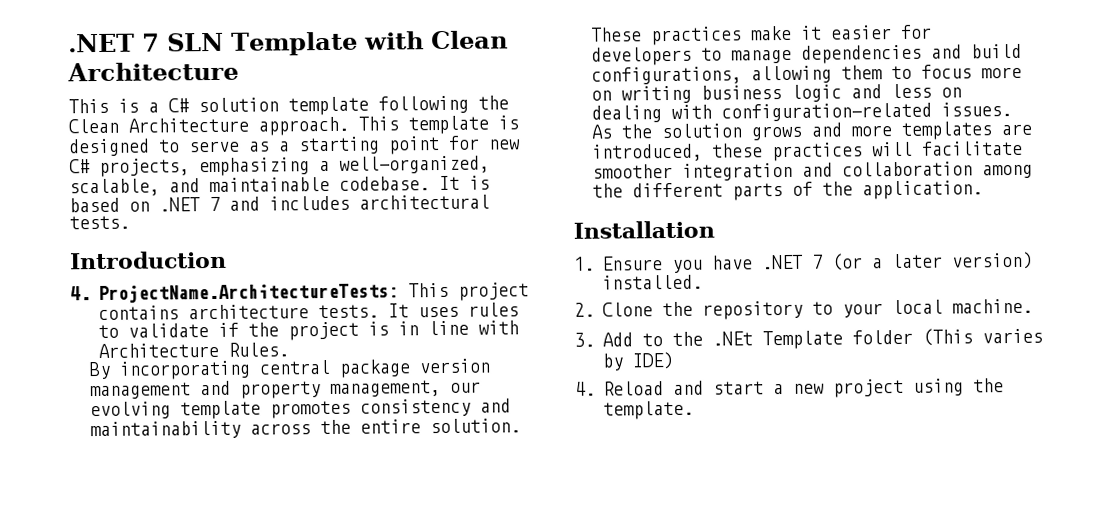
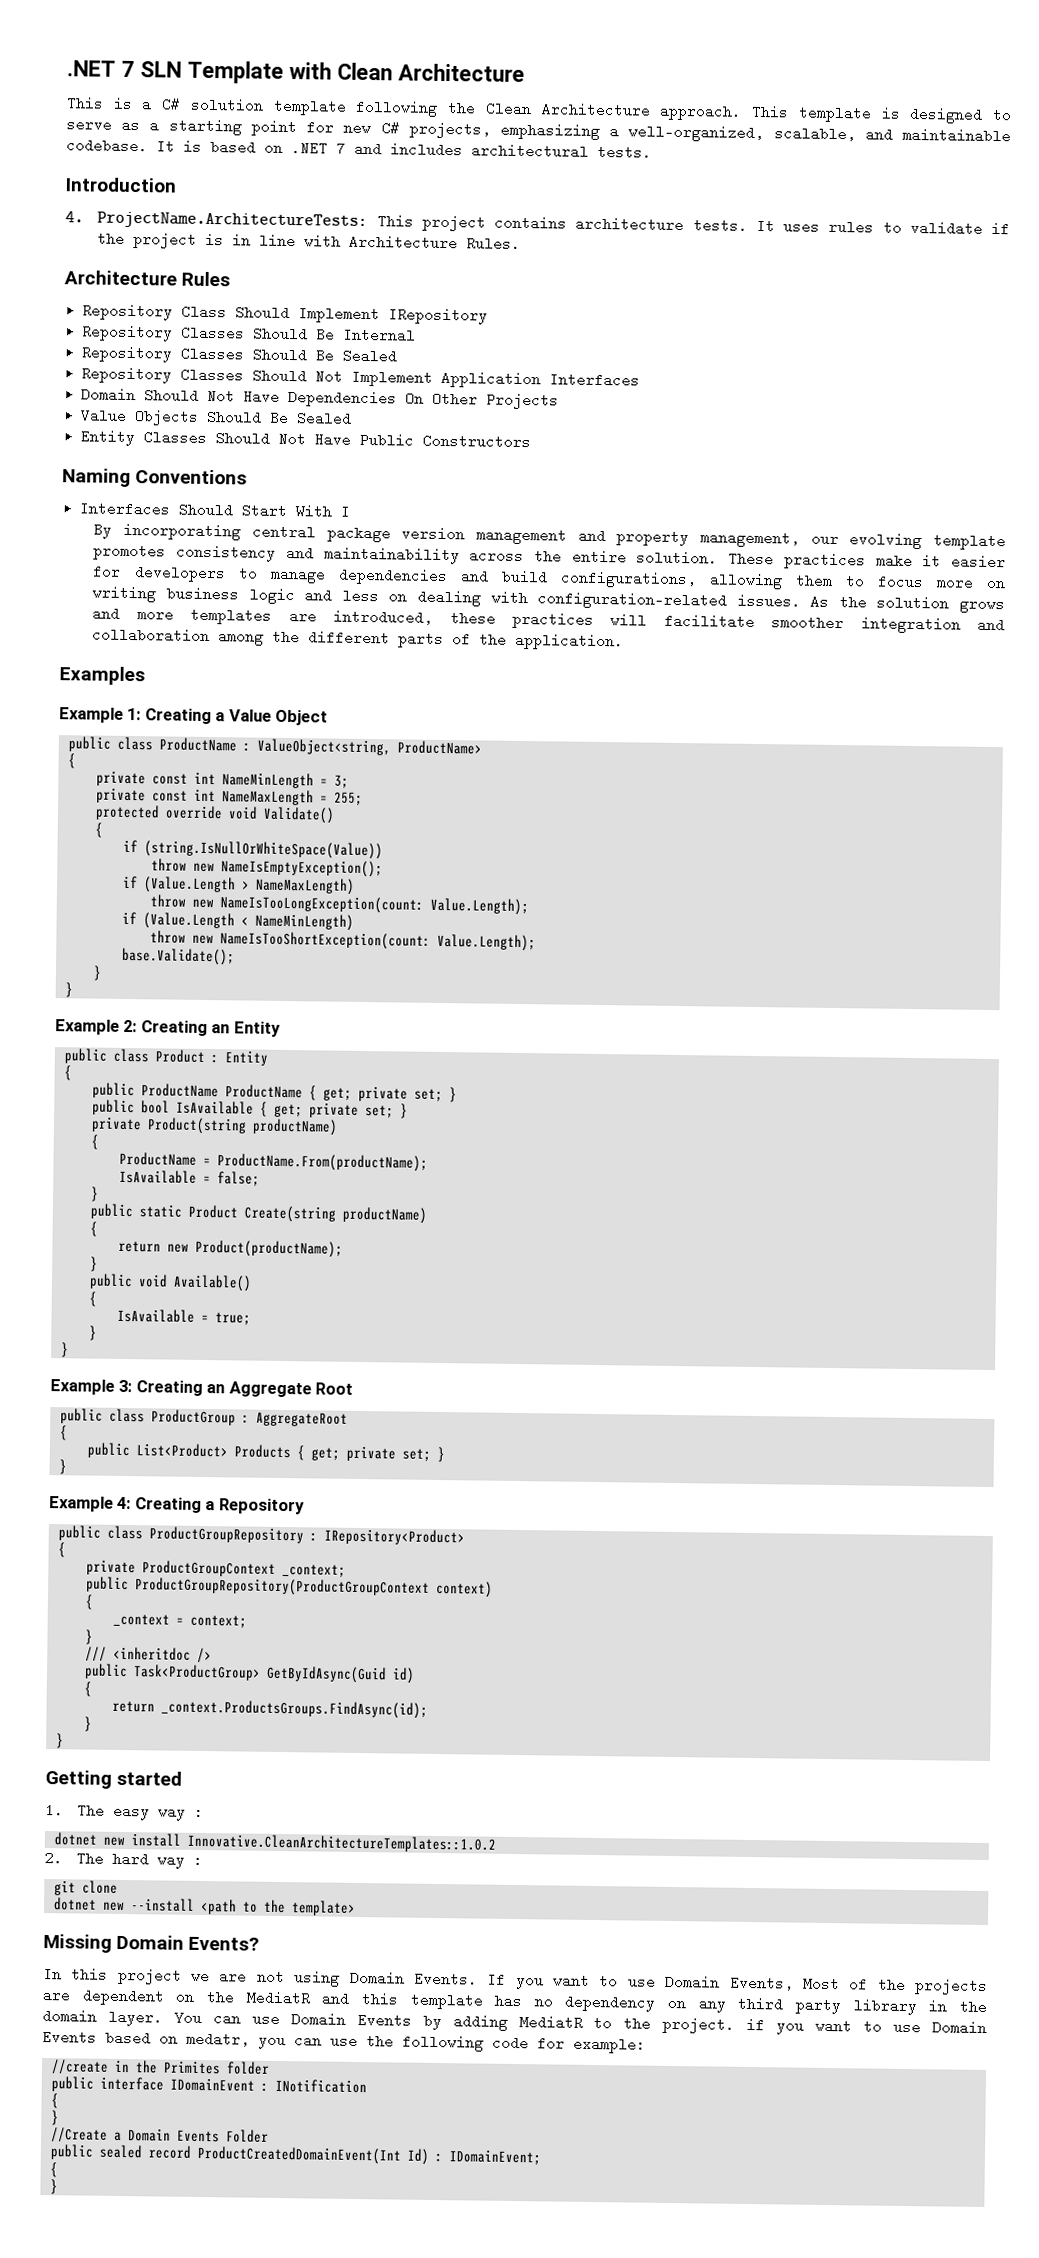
(289, 349) none -> [64,270,231,287] [82,303,489,325] [82,324,417,343] [81,345,398,364] [81,366,641,389] [81,387,560,410] [80,408,353,426] [80,429,532,450] [62,468,248,487] [79,501,351,519] // Architecture Rules // Repository Class Should Implement IRepository // Repository Classes Should Be Internal // Repository Classes Should Be Sealed // Repository Classes Should Not Implement Application Interfaces // Domain Should Not Have Dependencies On Other Projects // Value Objects Should Be Sealed // Entity Classes Should Not Have Public Constructors // Naming Conventions // Interfaces Should Start With I
[573,220,715,239] [574,251,1033,273] [601,274,703,290] [574,298,1033,320] [574,328,1043,350] [601,351,674,371] [575,378,1004,398] [602,400,694,420] Installation // 1. Ensure you have .NET 7 (or a later version) installed. // 2. Clone the repository to your local machine. // 3. Add to the .NEt Template folder (This varies by IDE) // 4. Reload and start a new project using the template. -> [59,666,145,686] [59,707,329,726] [67,736,482,756] [67,753,76,769] [95,770,349,789] [95,787,363,806] [94,804,335,824] [94,822,103,838] [122,839,383,860] [150,858,383,878] [122,875,355,895] [149,894,529,916] [121,911,354,931] [149,930,536,952] [121,947,235,966] [92,965,102,981] [64,982,73,998] [55,1019,281,1037] [63,1048,268,1066] [63,1065,72,1081] [91,1082,457,1103] [91,1099,408,1119] [90,1116,338,1136] [90,1134,99,1150] [118,1151,428,1172] [118,1169,260,1187] [90,1186,99,1202] [89,1203,427,1224] [89,1221,98,1237] [117,1239,343,1258] [89,1256,98,1272] [88,1273,252,1292] [88,1291,97,1307] [116,1308,251,1326] [88,1325,97,1341] [60,1342,69,1358] [50,1379,354,1398] [59,1408,348,1427] [58,1425,68,1441] [86,1442,445,1463] [58,1459,67,1475] [49,1496,305,1515] [57,1525,465,1546] [57,1542,66,1558] [85,1559,346,1578] [85,1576,493,1598] [84,1594,94,1610] [112,1613,247,1629] [84,1629,93,1645] [84,1646,212,1664] [83,1663,415,1684] [83,1681,92,1697] [111,1699,428,1719] [83,1716,92,1732] [55,1733,64,1749] [45,1770,183,1789] [45,1803,205,1821] [53,1832,496,1853] [44,1851,204,1869] [53,1880,118,1896] [53,1897,356,1916] [43,1934,260,1953] [43,1967,988,1996] [42,1987,987,2016] [42,2008,988,2036] [42,2029,646,2054] [50,2059,270,2075] [50,2076,367,2094] [50,2093,59,2109] [50,2110,59,2126] [50,2127,269,2143] [49,2144,541,2166] [49,2162,58,2178] [49,2179,58,2195] Examples // Example 1: Creating a Value Object // public class ProductName : ValueObject<string, ProductName> // { // private const int NameMinLength = 3; // private const int NameMaxLength = 255; // protected override void Validate() // { // if (string.IsNullOrWhiteSpace(Value)) // throw new NameIsEmptyException(); // if (Value.Length > NameMaxLength) // throw new NameIsTooLongException(count: Value.Length); // if (Value.Length < NameMinLength) // throw new NameIsTooShortException(count: Value.Length); // base.Validate(); // } // } // Example 2: Creating an Entity // public class Product : Entity // { // public ProductName ProductName { get; private set; } // public bool IsAvailable { get; private set; } // private Product(string productName) // { // ProductName = ProductName.From(productName); // IsAvailable = false; // } // public static Product Create(string productName) // { // return new Product(productName); // } // public void Available() // { // IsAvailable = true; // } // } // Example 3: Creating an Aggregate Root // public class ProductGroup : AggregateRoot // { // public List<Product> Products { get; private set; } // } // Example 4: Creating a Repository // public class ProductGroupRepository : IRepository<Product> // { // private ProductGroupContext _context; // public ProductGroupRepository(ProductGroupContext context) // { // _context = context; // } // /// <inheritdoc /> // public Task<ProductGroup> GetByIdAsync(Guid id) // { // return _context.ProductsGroups.FindAsync(id); // } // } // Getting started // 1. The easy way : // dotnet new install Innovative.CleanArchitectureTemplates::1.0.2 // 2. The hard way : // git clone // dotnet new --install <path to the template> // Missing Domain Events? // In this project we are not using Domain Events. If you want to use Domain Events, Most of the projects are dependent on the MediatR and this template has no dependency on any third party library in the domain layer. You can use Domain Events by adding MediatR to the project. if you want to use Domain Events based on medatr, you can use the following code for example: // //create in the Primites folder // public interface IDomainEvent : INotification // { // } // //Create a Domain Events Folder // public sealed record ProductCreatedDomainEvent(Int Id) : IDomainEvent; // { // }

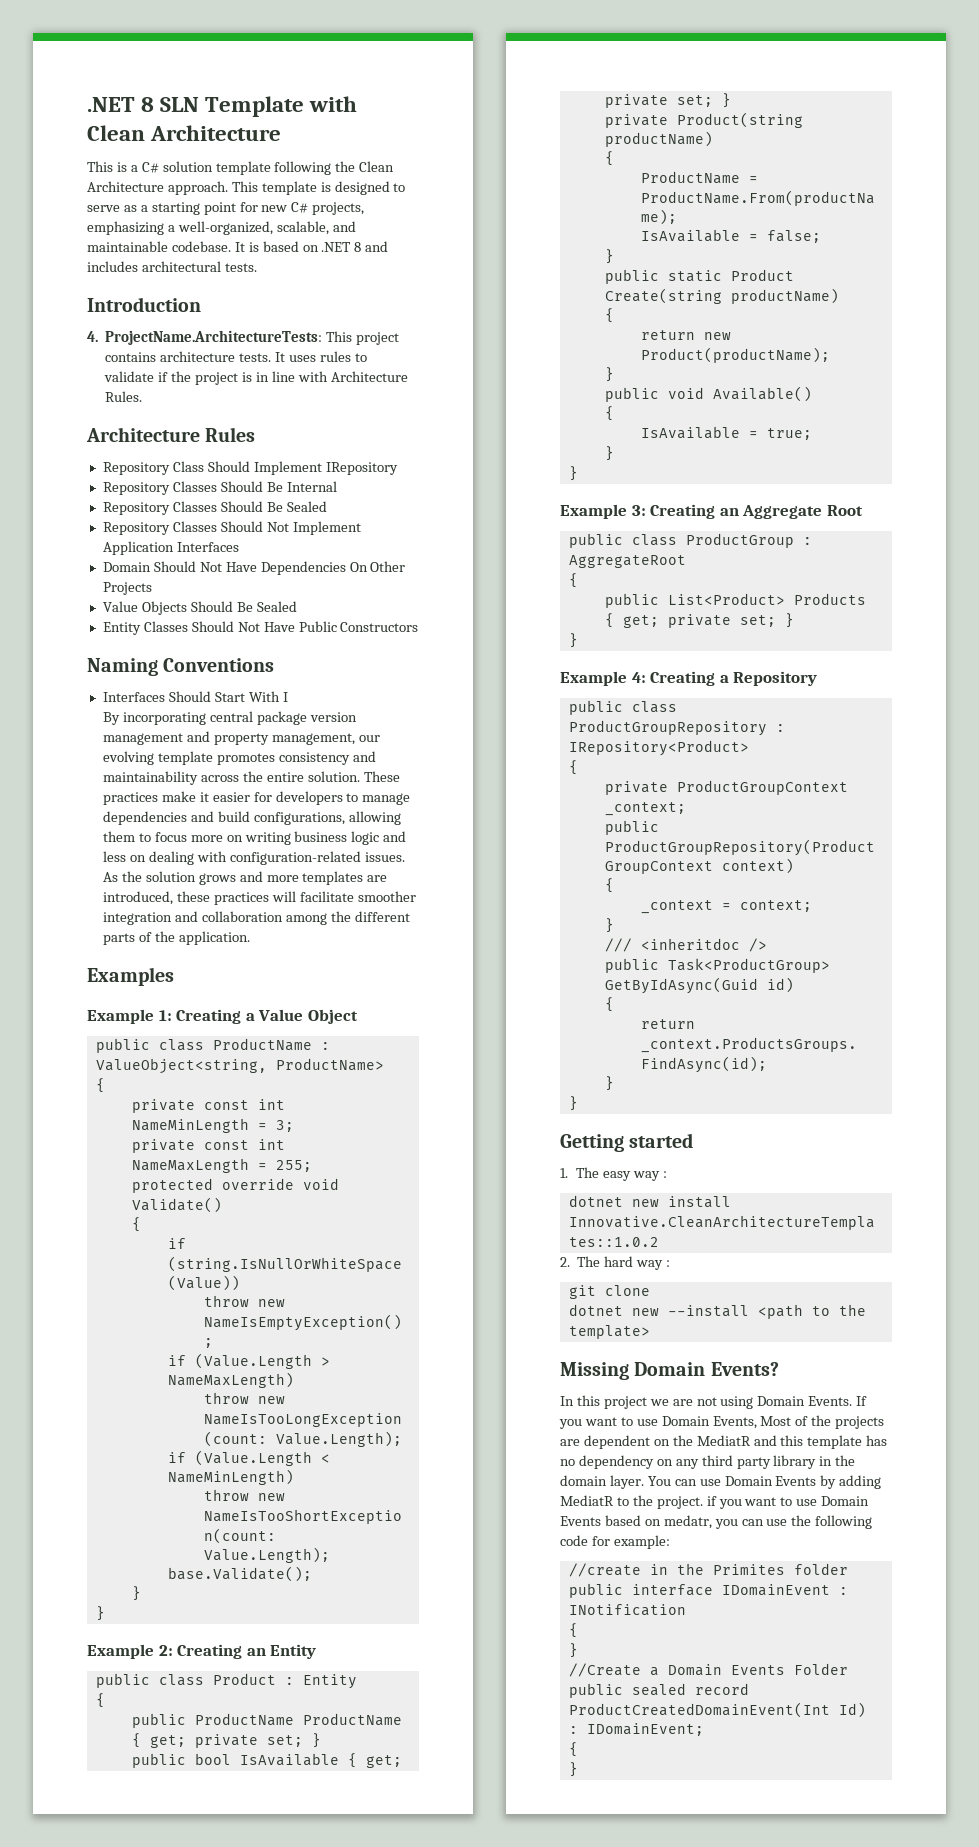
[67,60,135,78] .NET 7 -> [87,97,155,112] .NET 8
[336,141,346,156] 7 -> [354,242,362,252] 8

